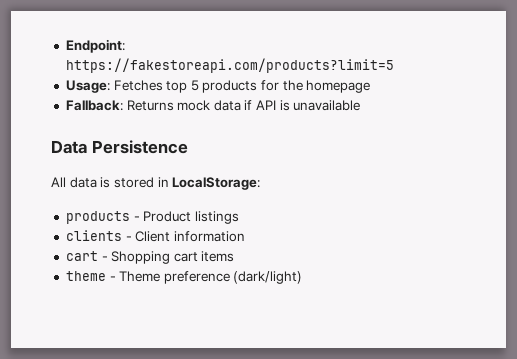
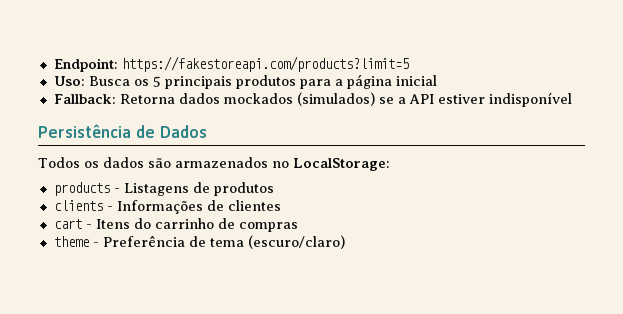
[65,80,371,93] [65,100,361,111] [51,140,188,154] [51,177,169,188] Usage: Fetches top 5 products for the homepage // Fallback: Returns mock data if API is unavailable // Data Persistence // All data is stored in -> [53,74,437,89] [53,92,572,107] [38,124,207,138] [38,157,289,168] Uso: Busca os 5 principais produtos para a página inicial // Fallback: Retorna dados mockados (simulados) se a API estiver indisponível // Persistência de Dados // Todos os dados são armazenados no
[143,211,239,224] Product listings -> [123,182,274,196] Listagens de produtos
[135,231,245,242] Client information -> [116,200,281,214] Informações de clientes
[111,251,235,264] [65,271,303,284] Shopping cart items // theme - Theme preference (dark/light) -> [95,218,298,232] [53,235,345,249] Itens do carrinho de compras // theme - Preferência de tema (escuro/claro)

